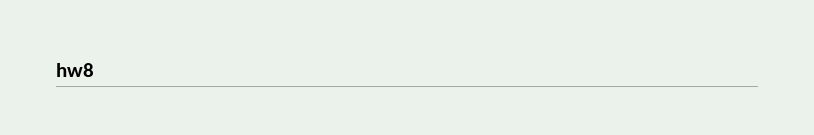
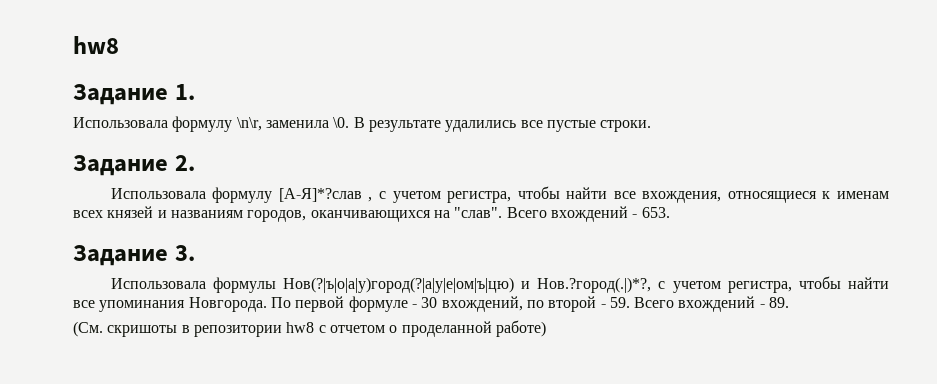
[56,63,94,77] hw8 -> [73,36,119,54] [73,84,195,105] [73,116,652,132] [73,155,195,176] [110,186,890,203] [73,206,670,222] [73,245,195,266] [110,276,890,293] [73,296,790,312] [73,320,546,337] hw8 // Задание 1. // Использовала формулу \n\r, заменила \0. В результате удалились все пустые строки. // Задание 2. // Использовала формулу [А-Я]*?слав , с учетом регистра, чтобы найти все вхождения, относящиеся к именам всех князей и названиям городов, оканчивающихся на "слав". Всего вхождений - 653. // Задание 3. // Использовала формулы Нов(?|ъ|о|а|у)город(?|а|у|е|ом|ъ|цю) и Нов.?город(.|)*?, с учетом регистра, чтобы найти все упоминания Новгорода. По первой формуле - 30 вхождений, по второй - 59. Всего вхождений - 89. // (См. скришоты в репозитории hw8 с отчетом о проделанной работе)

